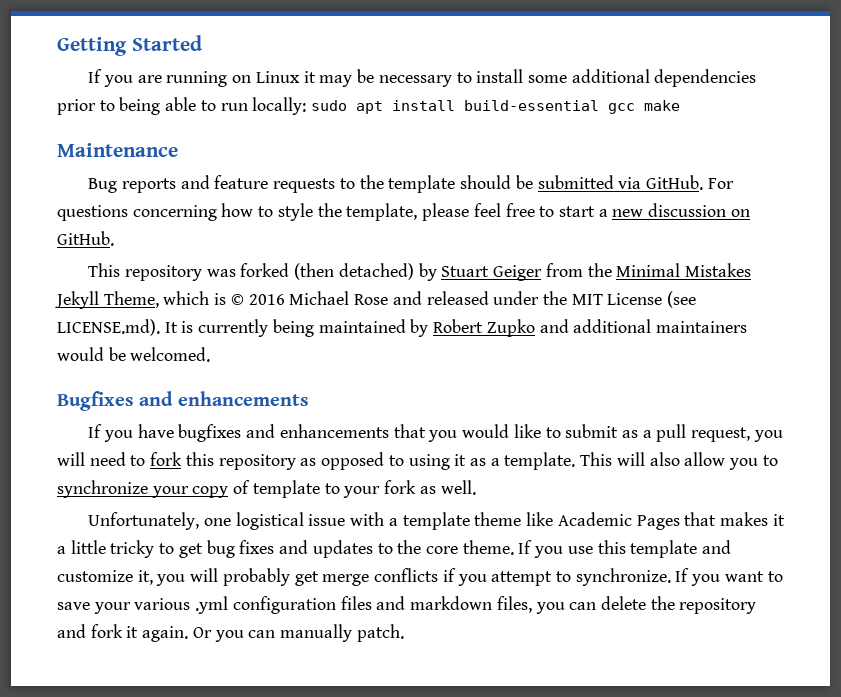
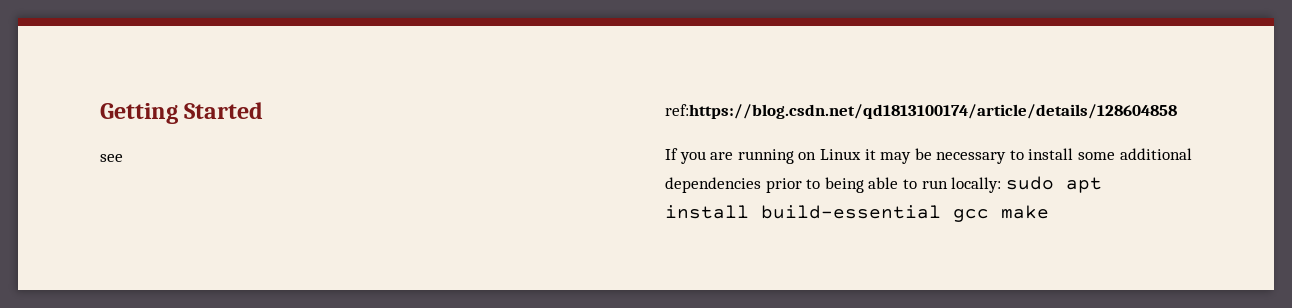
(202, 43) none -> [100,154,123,162] [665,104,1177,119] // see ref:https://blog.csdn.net/qd1813100174/article/details/128604858
[57,143,178,157] [88,175,734,193] [57,203,750,221] [57,231,114,246] [88,263,751,281] [55,291,697,309] [57,319,747,337] [57,347,211,362] [57,391,309,411] [88,424,783,442] [57,452,778,470] [57,480,476,498] [88,512,785,530] [57,540,732,558] [57,568,783,586] [57,596,757,614] [57,624,404,642] // Maintenance // Bug reports and feature requests to the template should be submitted via GitHub. For questions concerning how to style the template, please feel free to start a new discussion on GitHub. // This repository was forked (then detached) by Stuart Geiger from the Minimal Mistakes Jekyll Theme, which is © 2016 Michael Rose and released under the MIT License (see LICENSE.md). It is currently being maintained by Robert Zupko and additional maintainers would be welcomed. // Bugfixes and enhancements // If you have bugfixes and enhancements that you would like to submit as a pull request, you will need to fork this repository as opposed to using it as a template. This will also allow you to synchronize your copy of template to your fork as well. // Unfortunately, one logistical issue with a template theme like Academic Pages that makes it a little tricky to get bug fixes and updates to the core theme. If you use this template and customize it, you will probably get merge conflicts if you attempt to synchronize. If you want to save your various .yml configuration files and markdown files, you can delete the repository and fork it again. Or you can manually patch. -> (1049, 212) none

